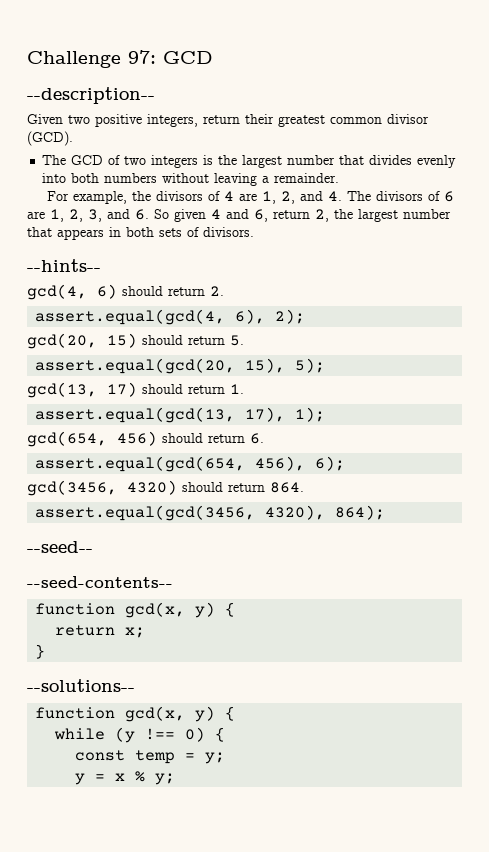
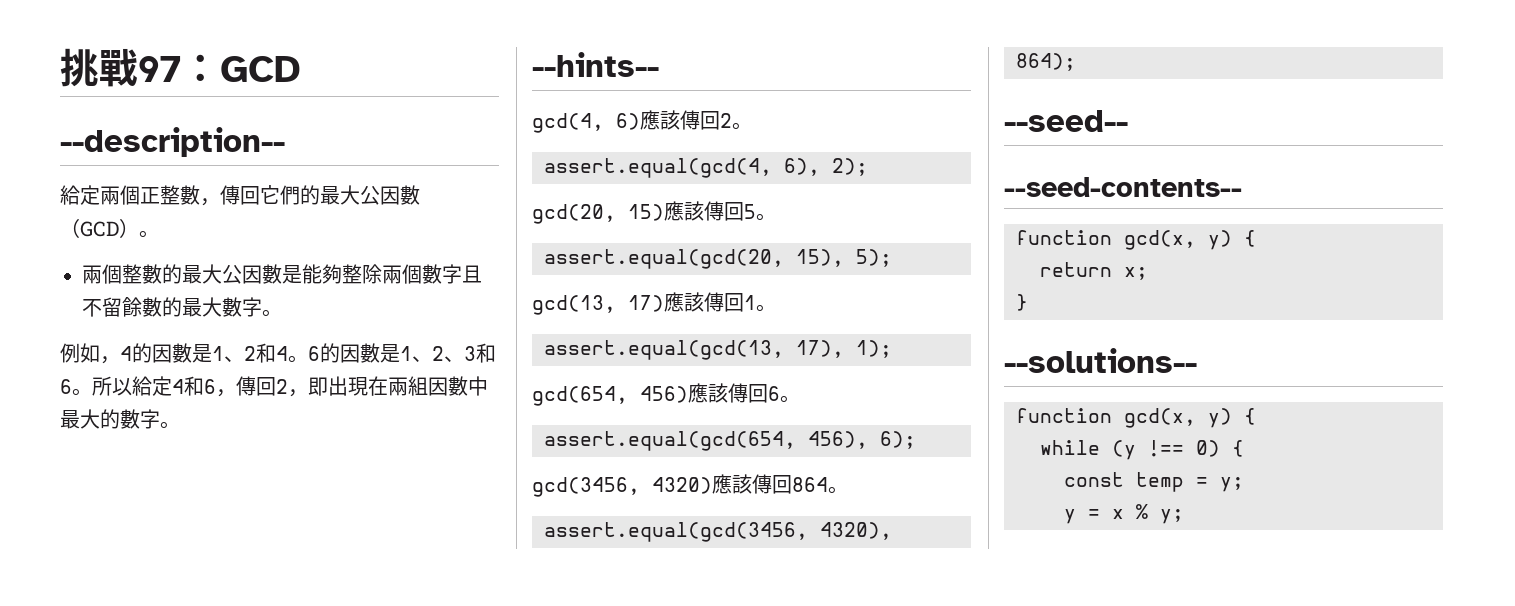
[27,50,156,68] Challenge 97: -> [60,48,220,87] 挑戰97：
[27,114,429,127] [27,131,73,146] [42,155,457,168] [42,173,340,186] [47,191,455,204] [27,209,451,222] [27,227,254,240] Given two positive integers, return their greatest common divisor (GCD). // The GCD of two integers is the largest number that divides evenly into both numbers without leaving a remainder. // For example, the divisors of 4 are 1, 2, and 4. The divisors of 6 are 1, 2, 3, and 6. So given 4 and 6, return 2, the largest number that appears in both sets of divisors. -> [60,185,420,206] [60,218,159,238] [82,264,482,284] [82,297,282,317] [60,343,496,364] [60,376,488,397] [60,409,180,429] 給定兩個正整數，傳回它們的最大公因數（GCD）。 // 兩個整數的最大公因數是能夠整除兩個數字且不留餘數的最大數字。 // 例如，4的因數是1、2和4。6的因數是1、2、3和6。所以給定4和6，傳回2，即出現在兩組因數中最大的數字。
[122,286,224,296] should return 2. -> [640,110,752,130] 應該傳回2。
[142,335,244,346] should return 5. -> [664,201,776,221] 應該傳回5。
[142,384,244,394] should return 1. -> [664,292,776,312] 應該傳回1。
[162,433,264,444] should return 6. -> [688,383,800,403] 應該傳回6。
[182,482,304,493] should return 864. -> [712,474,848,494] 應該傳回864。

